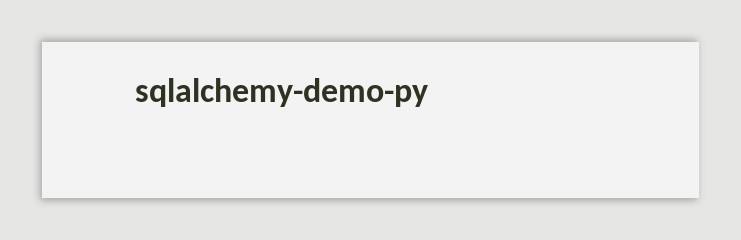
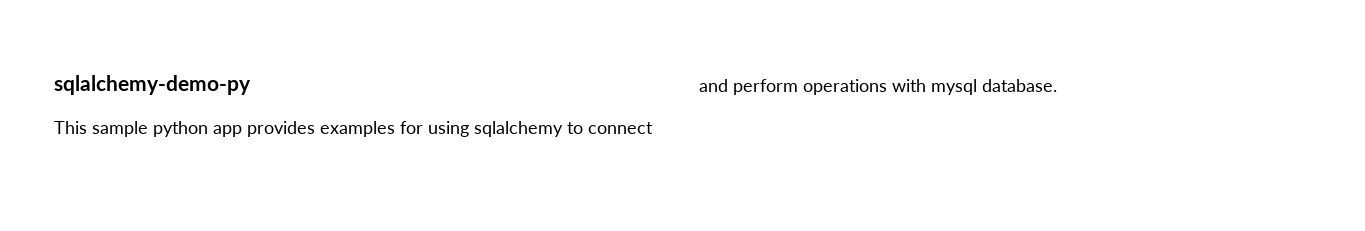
(428, 92) none -> [54,121,653,137] [699,79,1057,95] // This sample python app provides examples for using sqlalchemy to connect and perform operations with mysql database.

